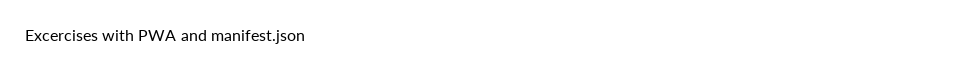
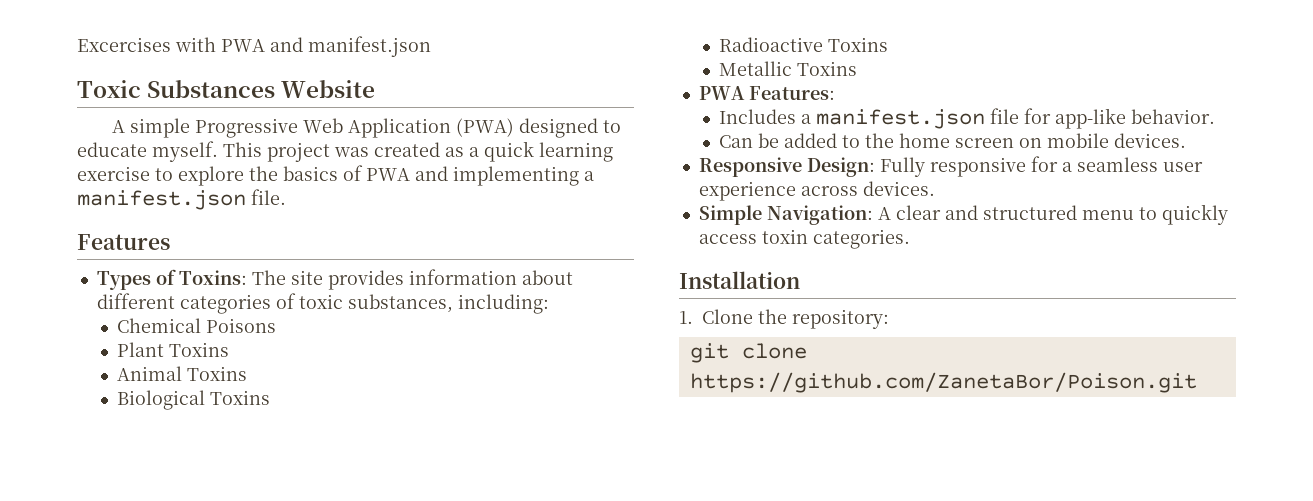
(305, 37) none -> [77,80,376,98] [112,118,622,138] [77,141,613,162] [77,165,594,186] [77,189,286,210] [77,234,170,250] [96,269,573,290] [96,293,549,314] [117,318,277,333] [117,342,230,357] [117,366,248,381] [117,390,271,410] [719,37,889,52] [719,61,858,76] [698,86,835,100] [719,108,1216,129] [719,133,1187,148] [698,156,1203,177] [698,181,935,201] [698,204,1228,225] [698,229,910,249] [679,271,800,289] [679,309,889,329] [689,343,807,363] [689,372,1197,393] // Toxic Substances Website // A simple Progressive Web Application (PWA) designed to educate myself. This project was created as a quick learning exercise to explore the basics of PWA and implementing a manifest.json file. // Features // Types of Toxins: The site provides information about different categories of toxic substances, including: // Chemical Poisons // Plant Toxins // Animal Toxins // Biological Toxins // Radioactive Toxins // Metallic Toxins // PWA Features: // Includes a manifest.json file for app-like behavior. // Can be added to the home screen on mobile devices. // Responsive Design: Fully responsive for a seamless user experience across devices. // Simple Navigation: A clear and structured menu to quickly access toxin categories. // Installation // 1. Clone the repository: // git clone https://github.com/ZanetaBor/Poison.git

